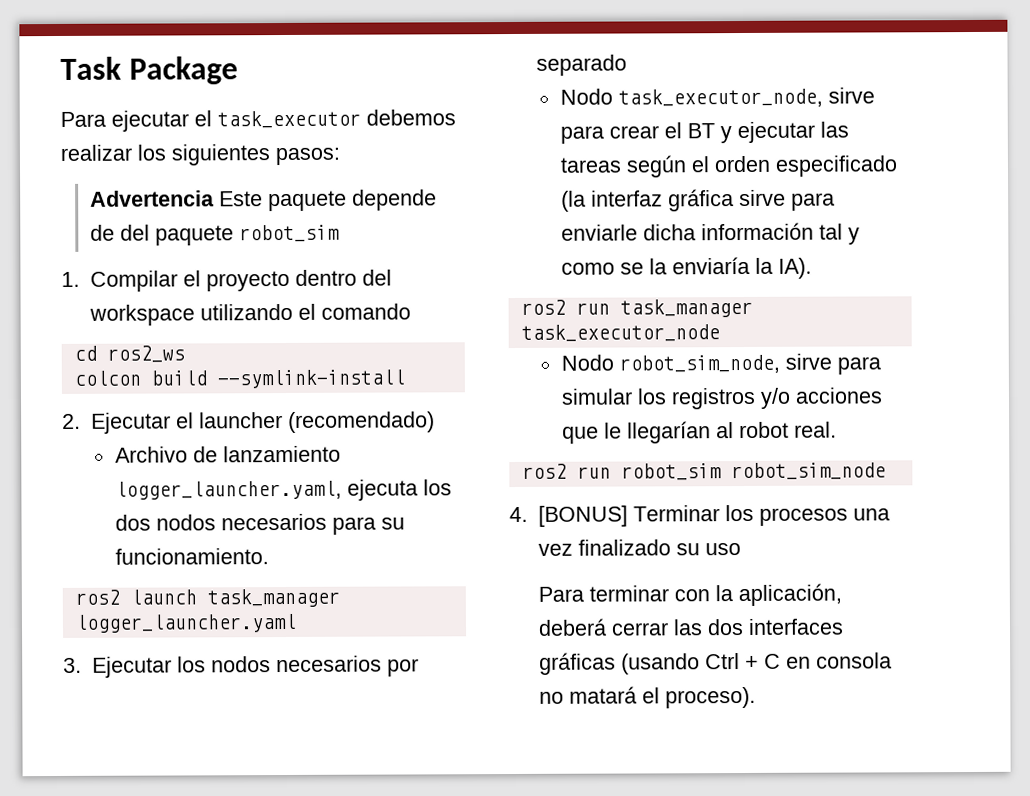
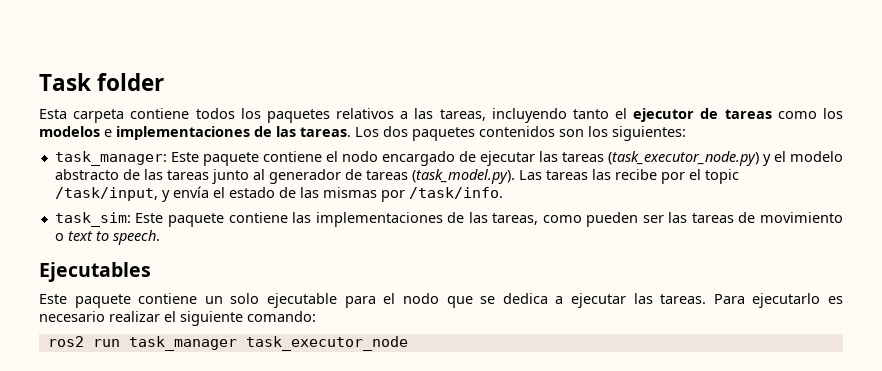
[128,56,238,85] [60,109,456,132] [60,144,340,166] [90,189,438,212] [90,224,341,246] [61,269,393,292] [89,303,412,326] [73,345,185,363] [73,369,405,389] [62,411,436,434] [114,445,341,463] [114,479,452,501] [114,513,405,535] [114,548,269,565] [74,588,340,608] [74,613,297,633] [63,655,420,678] [536,54,628,76] [559,87,875,108] [559,121,849,144] [559,155,898,178] [560,189,835,212] [560,222,860,245] [560,256,812,279] [520,298,753,318] [520,324,720,342] [560,353,881,375] [560,387,883,410] [561,421,837,444] [521,462,886,481] [509,504,891,527] [538,539,742,556] [538,583,843,607] [538,618,845,636] [539,652,893,675] [539,686,757,709] Package // Para ejecutar el task_executor debemos realizar los siguientes pasos: // Advertencia Este paquete depende de del paquete robot_sim // 1. Compilar el proyecto dentro del workspace utilizando el comando // cd ros2_ws // colcon build --symlink-install // 2. Ejecutar el launcher (recomendado) // Archivo de lanzamiento logger_launcher.yaml, ejecuta los dos nodos necesarios para su funcionamiento. // ros2 launch task_manager logger_launcher.yaml // 3. Ejecutar los nodos necesarios por separado // Nodo task_executor_node, sirve para crear el BT y ejecutar las tareas según el orden especificado (la interfaz gráfica sirve para enviarle dicha información tal y como se la enviaría la IA). // ros2 run task_manager task_executor_node // Nodo robot_sim_node, sirve para simular los registros y/o acciones que le llegarían al robot real. // ros2 run robot_sim robot_sim_node // 4. [BONUS] Terminar los procesos una vez finalizado su uso // Para terminar con la aplicación, deberá cerrar las dos interfaces gráficas (usando Ctrl + C en consola no matará el proceso). -> [97,73,165,91] [39,108,843,123] [39,126,686,141] [54,151,843,166] [54,169,739,184] [54,186,503,202] [54,212,843,227] [54,230,160,245] [39,262,151,282] [39,293,843,308] [39,311,316,326] [47,336,408,351] folder // Esta carpeta contiene todos los paquetes relativos a las tareas, incluyendo tanto el ejecutor de tareas como los modelos e implementaciones de las tareas. Los dos paquetes contenidos son los siguientes: // task_manager: Este paquete contiene el nodo encargado de ejecutar las tareas (task_executor_node.py) y el modelo abstracto de las tareas junto al generador de tareas (task_model.py). Las tareas las recibe por el topic /task/input, y envía el estado de las mismas por /task/info. // task_sim: Este paquete contiene las implementaciones de las tareas, como pueden ser las tareas de movimiento o text to speech. // Ejecutables // Este paquete contiene un solo ejecutable para el nodo que se dedica a ejecutar las tareas. Para ejecutarlo es necesario realizar el siguiente comando: // ros2 run task_manager task_executor_node

